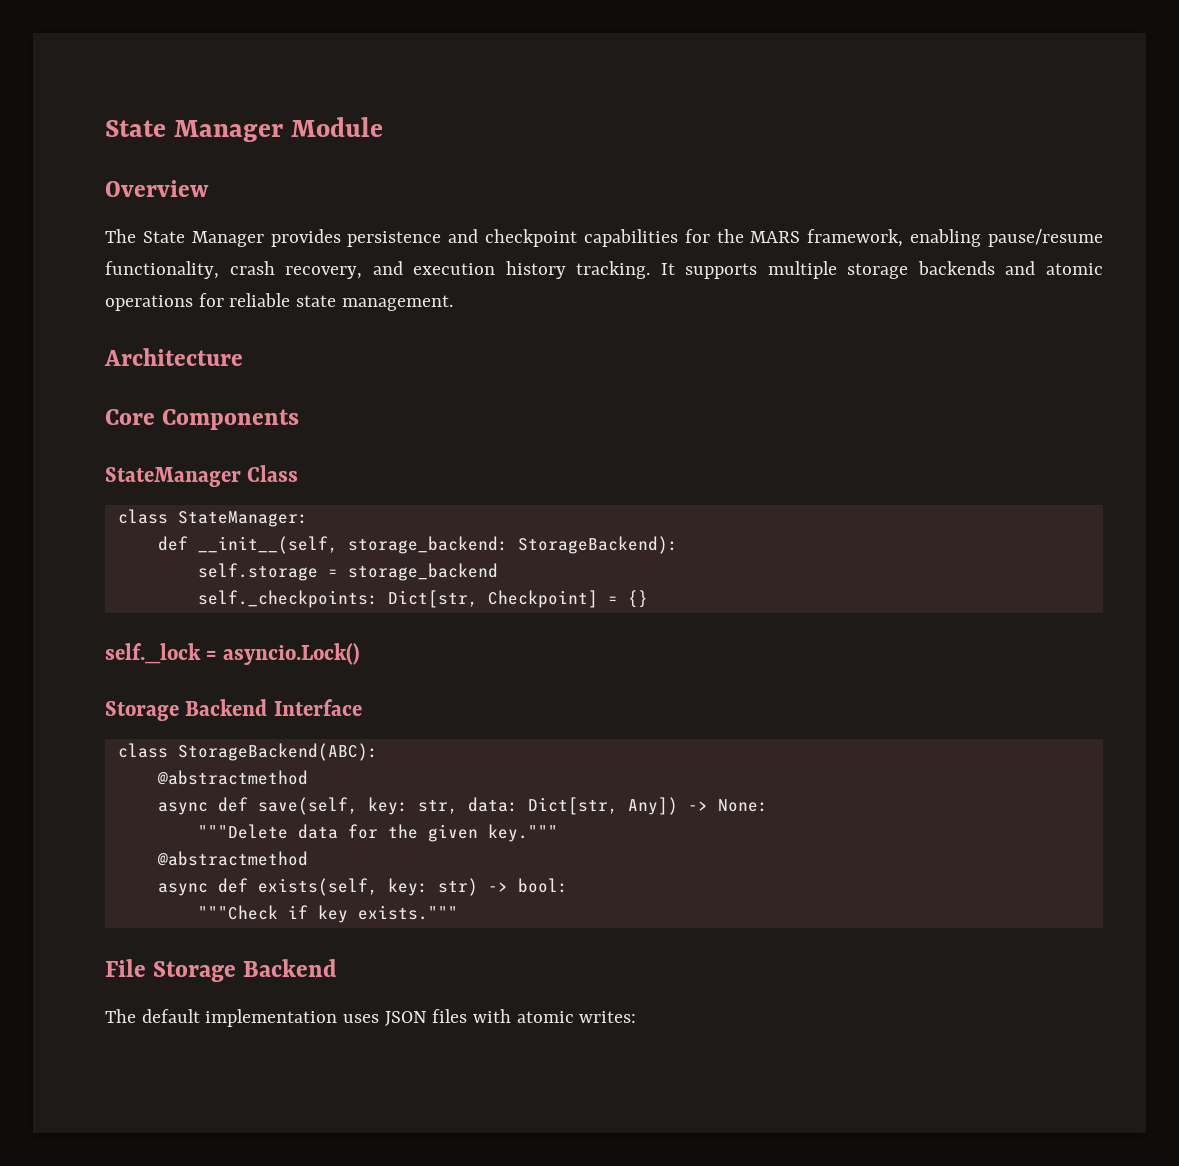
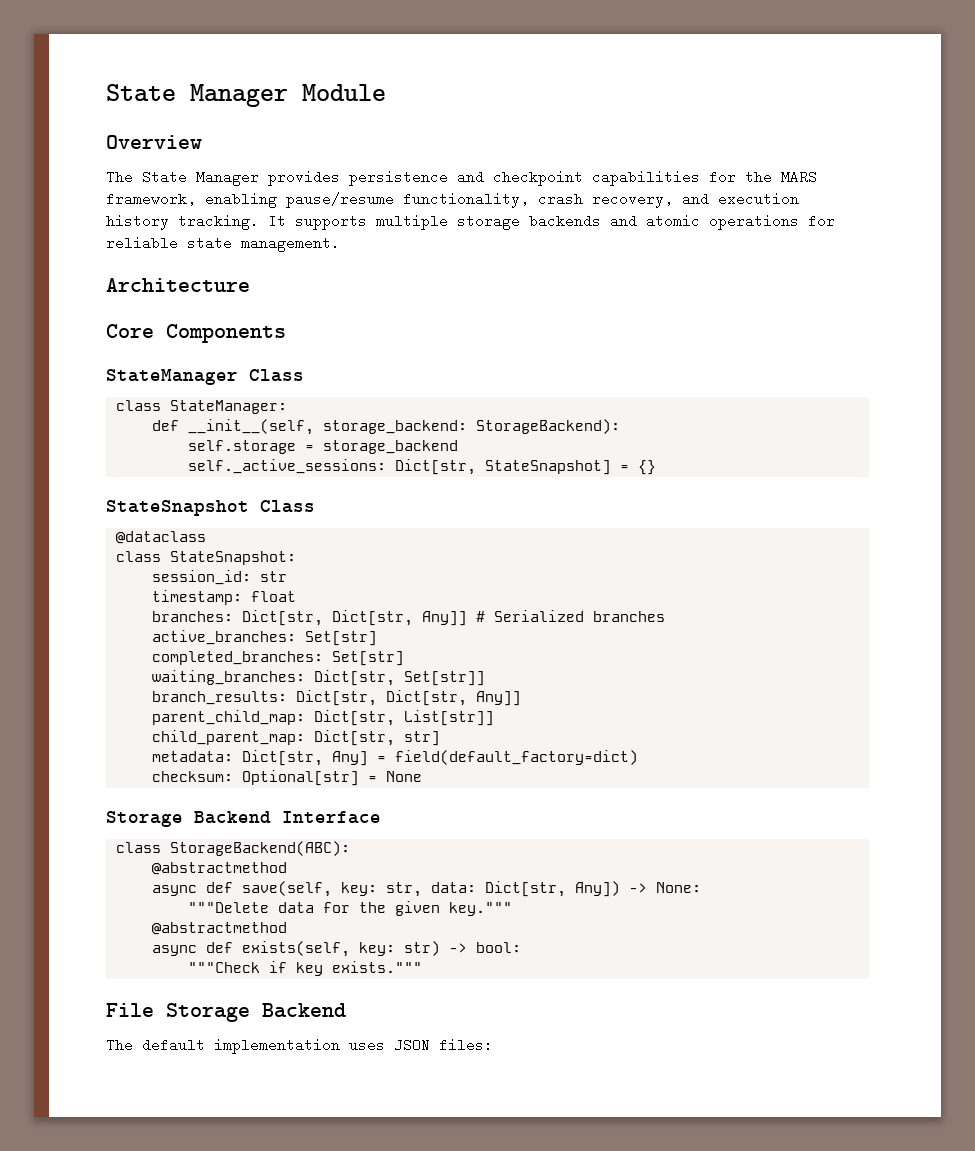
[197,590,598,608] self._checkpoints: Dict[str, Checkpoint] -> [188,459,612,475] self._active_sessions: Dict[str, StateSnapshot]
[105,643,360,665] self._lock = asyncio.Lock() -> [106,500,315,516] [116,531,207,544] [116,551,297,565] [152,570,288,585] [152,590,297,605] [152,610,666,626] [152,630,378,646] [152,651,405,666] [152,670,486,686] [152,690,522,706] [152,710,495,726] [152,730,441,746] [152,750,639,766] [152,770,423,786] StateSnapshot Class // @dataclass // class StateSnapshot: // session_id: str // timestamp: float // branches: Dict[str, Dict[str, Any]] # Serialized branches // active_branches: Set[str] // completed_branches: Set[str] // waiting_branches: Dict[str, Set[str]] // branch_results: Dict[str, Dict[str, Any]] // parent_child_map: Dict[str, List[str]] // child_parent_map: Dict[str, str] // metadata: Dict[str, Any] = field(default_factory=dict) // checksum: Optional[str] = None
[432,1009,637,1023] files with atomic writes: -> [439,1038,493,1052] files:

